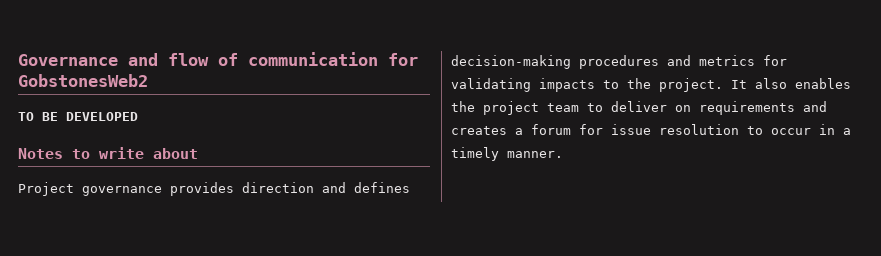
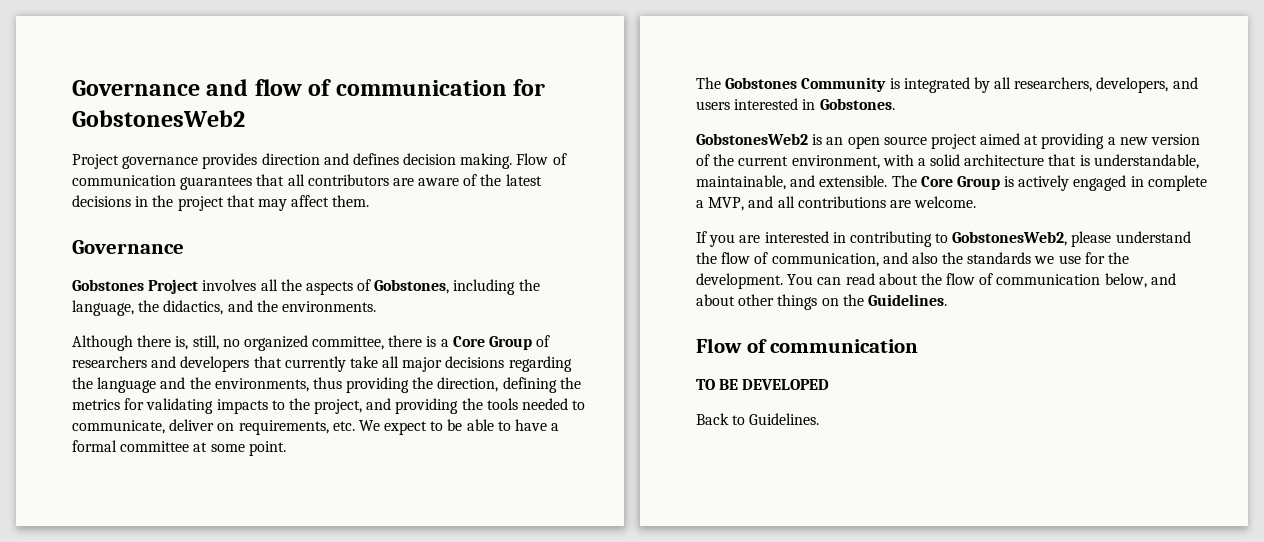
[18,112,138,121] [18,147,198,159] // TO BE DEVELOPED // Notes to write about -> (245, 118) none
[451,55,691,69] decision-making procedures and -> [403,153,567,169] [72,174,542,190] [72,195,370,211] [72,240,184,254] [72,279,540,295] [72,300,376,316] [72,335,551,351] [72,356,572,372] [72,377,581,393] decision making. Flow of communication guarantees that all contributors are aware of the latest decisions in the project that may affect them. // Governance // Gobstones Project involves all the aspects of Gobstones, including the language, the didactics, and the environments. // Although there is, still, no organized committee, there is a Core Group of researchers and developers that currently take all major decisions regarding the language and the environments, thus providing the direction, defining the
[659,78,851,92] [451,101,827,115] [451,124,851,135] [451,147,563,161] project. It also enables the project team to deliver on requirements and creates a forum for issue resolution to occur in a timely manner. -> [314,398,586,414] [72,419,560,435] [72,440,286,456] [696,77,1198,93] [696,98,895,110] [696,133,1201,149] [696,154,1199,169] [696,175,1207,191] [696,196,977,211] [696,231,1191,247] [696,252,1130,267] [696,273,1176,289] [696,294,947,310] [696,338,919,353] [696,379,830,390] [696,413,820,425] project, and providing the tools needed to communicate, deliver on requirements, etc. We expect to be able to have a formal committee at some point. // The Gobstones Community is integrated by all researchers, developers, and users interested in Gobstones. // GobstonesWeb2 is an open source project aimed at providing a new version of the current environment, with a solid architecture that is understandable, maintainable, and extensible. The Core Group is actively engaged in complete a MVP, and all contributions are welcome. // If you are interested in contributing to GobstonesWeb2, please understand the flow of communication, and also the standards we use for the development. You can read about the flow of communication below, and about other things on the Guidelines. // Flow of communication // TO BE DEVELOPED // Back to Guidelines.

